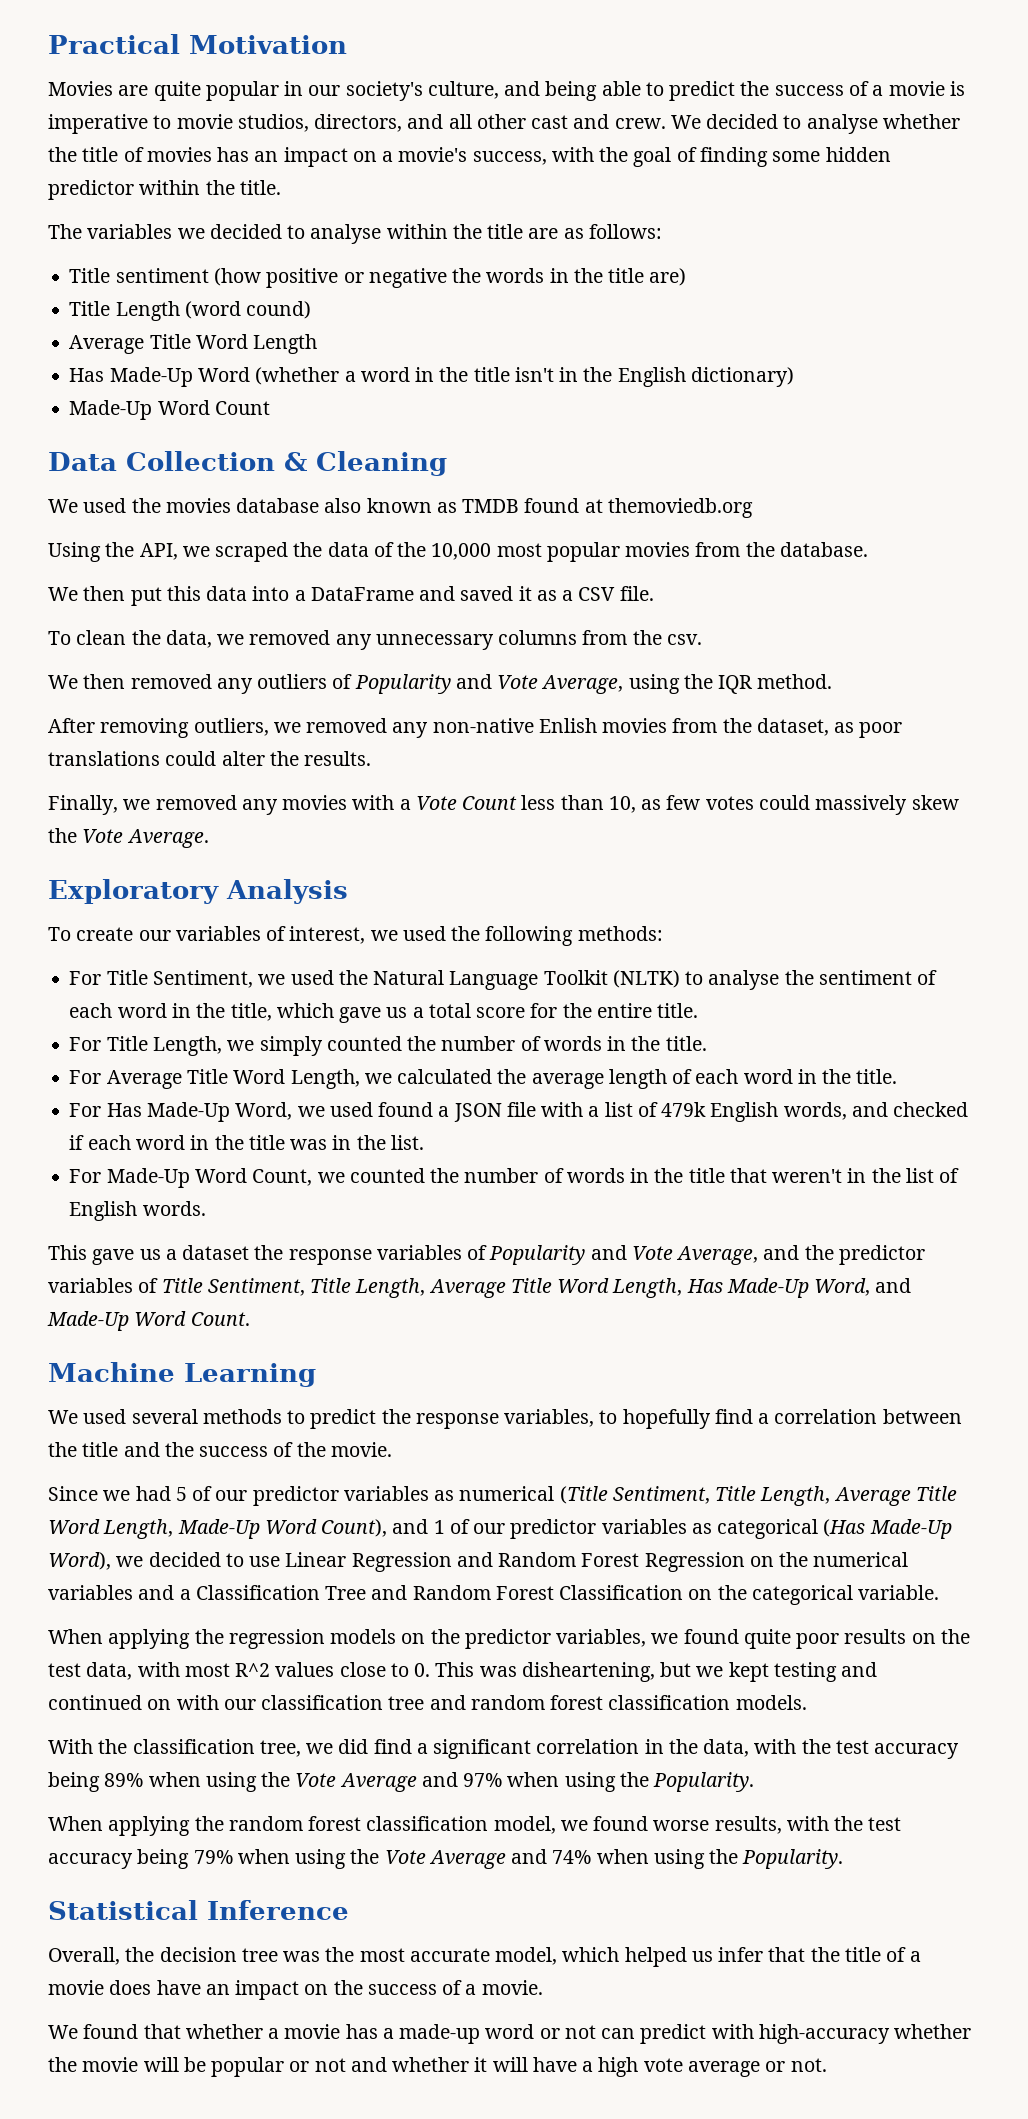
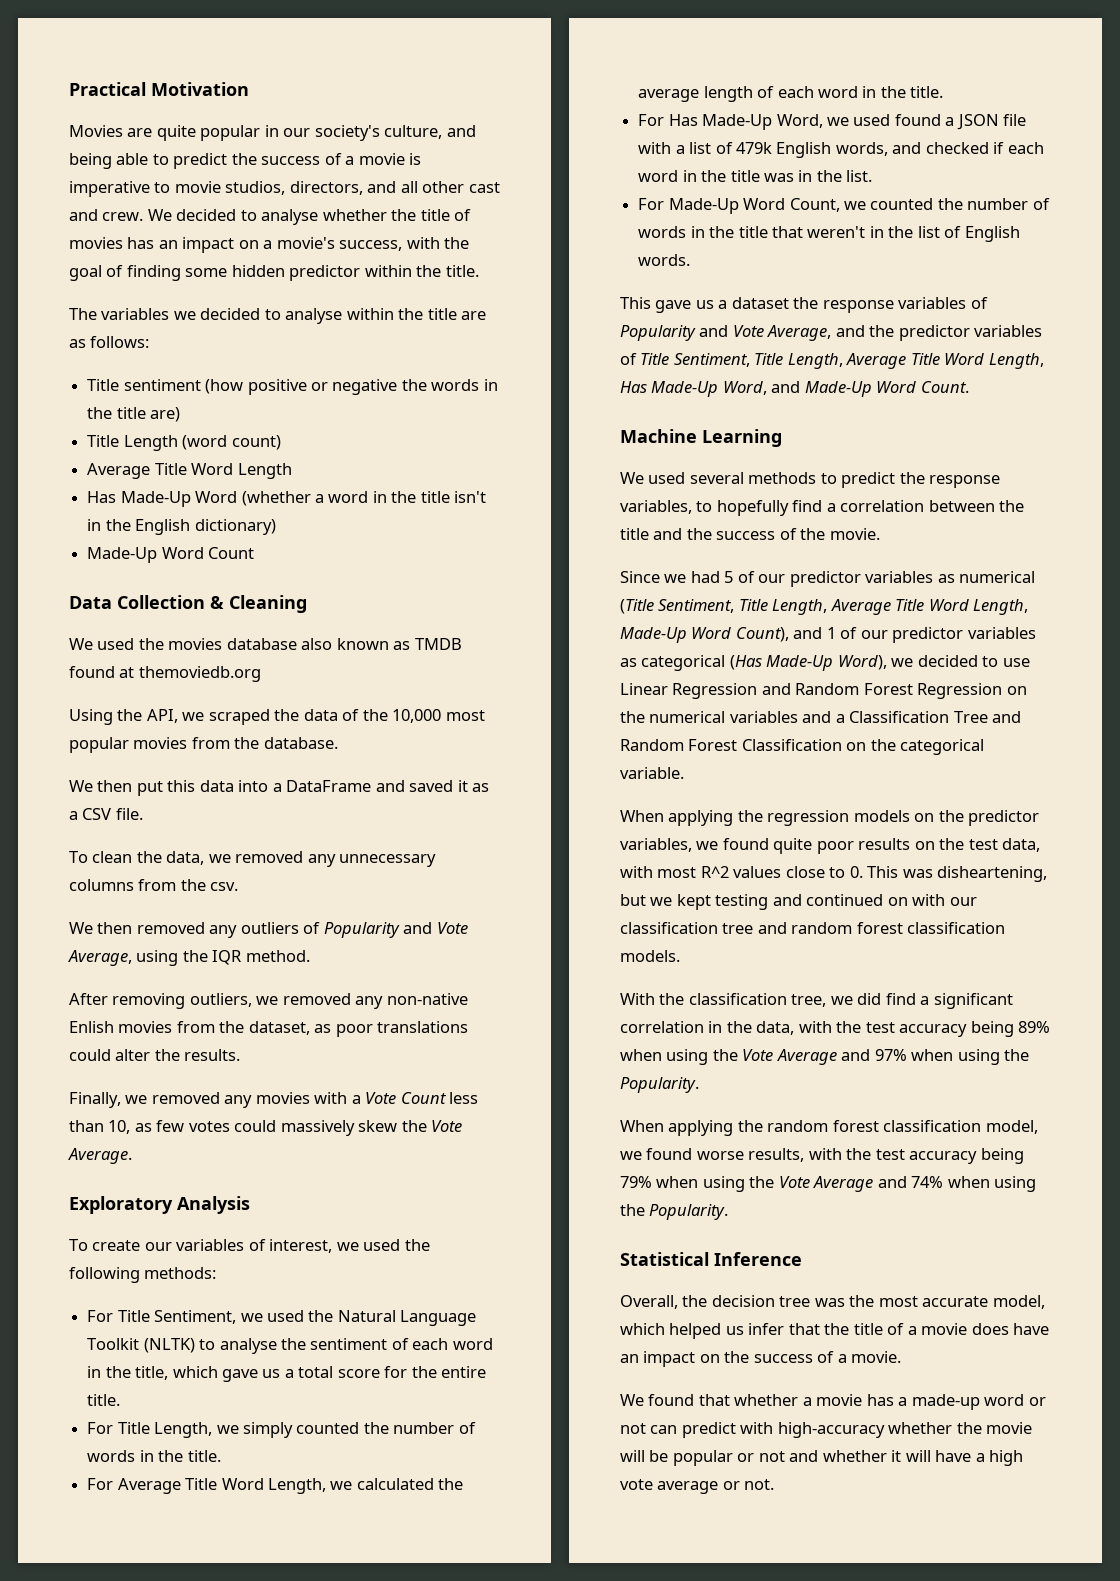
[246,301,312,319] cound) -> [231,435,281,450] count)

